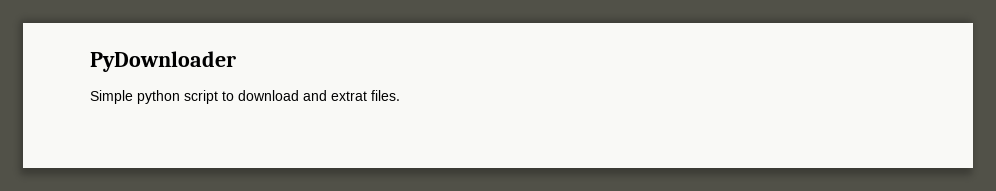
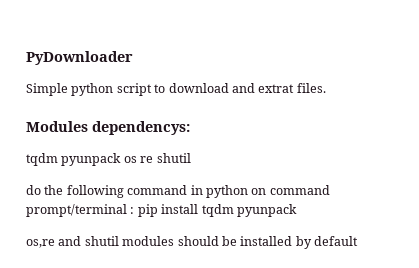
(400, 95) none -> [26,121,190,135] [26,153,191,166] [26,185,330,198] [26,204,297,217] [26,236,358,249] // Modules dependencys: // tqdm pyunpack os re shutil // do the following command in python on command prompt/terminal : pip install tqdm pyunpack // os,re and shutil modules should be installed by default

